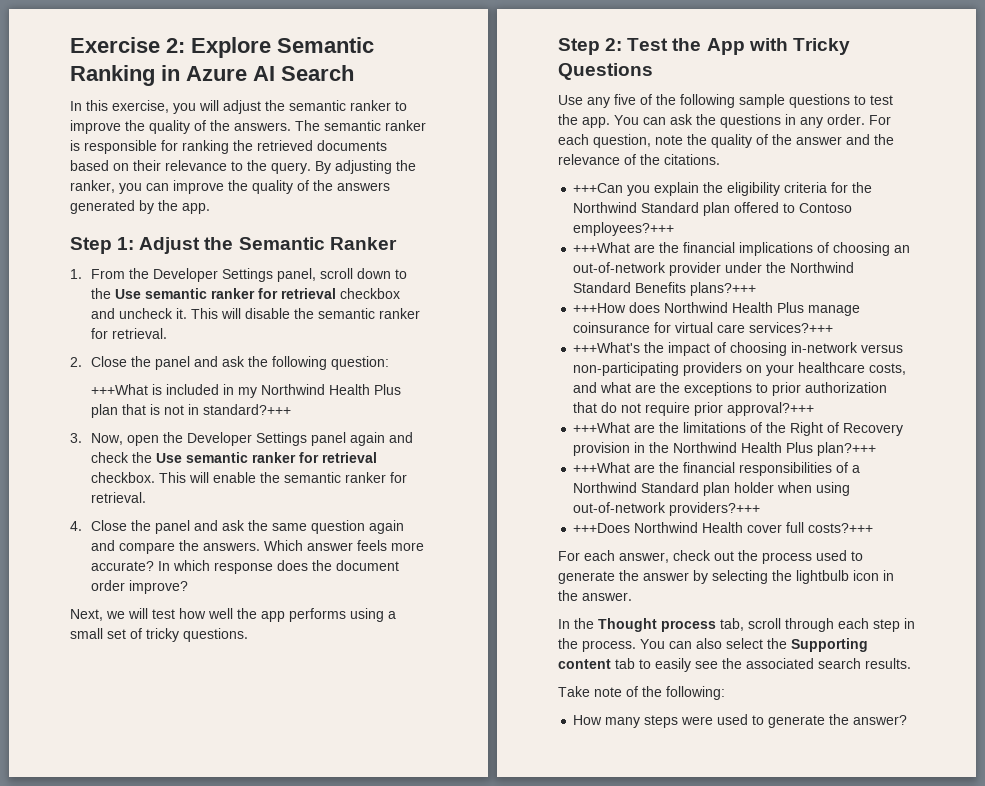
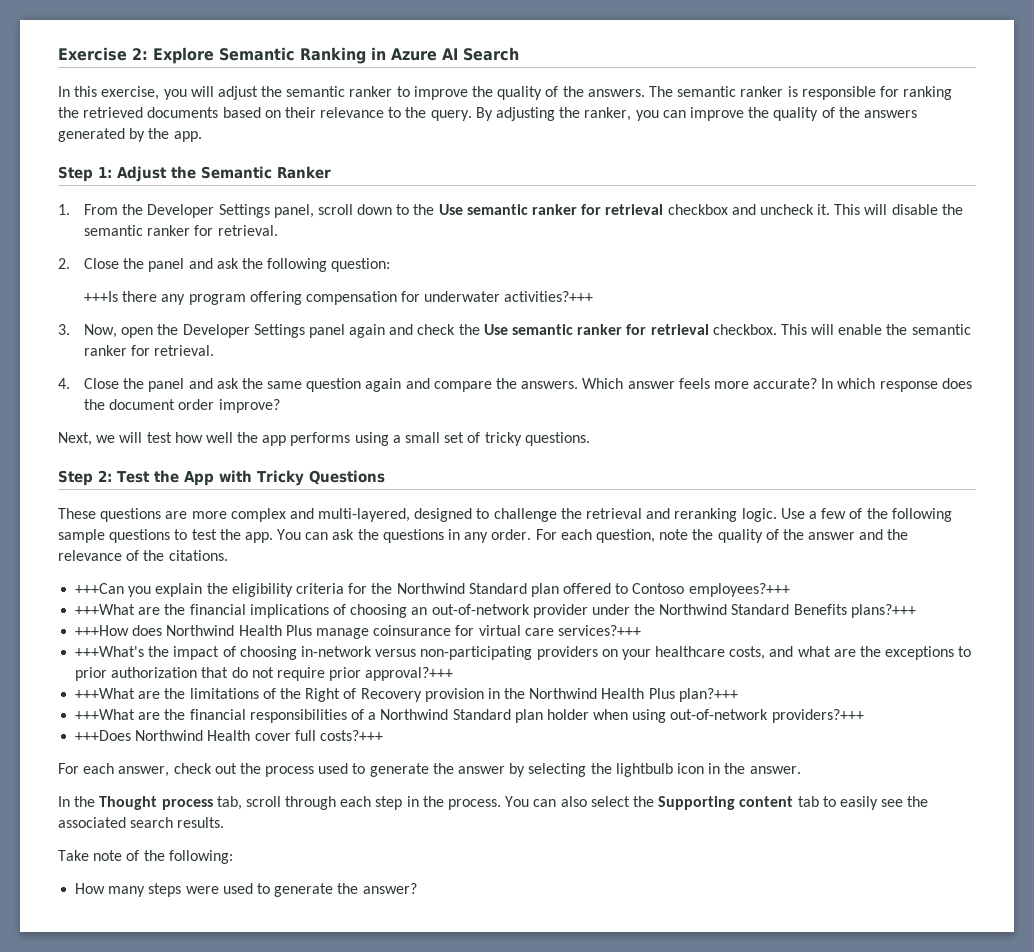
[90,384,401,398] [90,404,291,418] +++What is included in my Northwind Health Plus plan that is not in standard?+++ -> [83,291,594,305] +++Is there any program offering compensation for underwater activities?+++
[558,94,636,108] Use any five -> [58,508,847,522] These questions are more complex and multi-layered, designed to challenge the retrieval and reranking logic. Use a few

